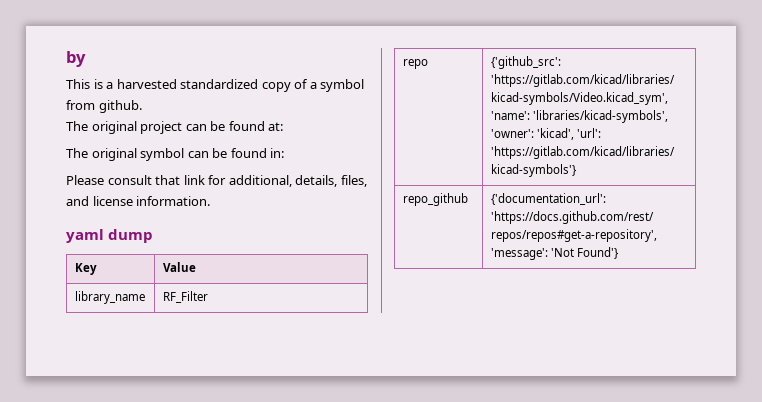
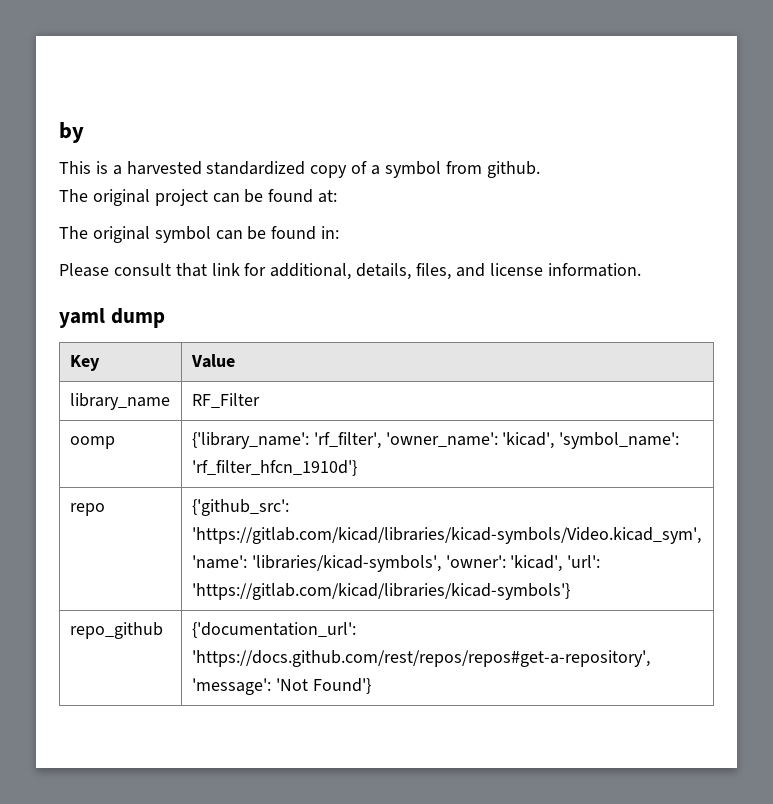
(208, 297) none -> [69,436,115,449] [191,432,680,449] [191,460,357,476] // oomp | {'library_name': 'rf_filter', 'owner_name': 'kicad', 'symbol_name': 'rf_filter_hfcn_1910d'}

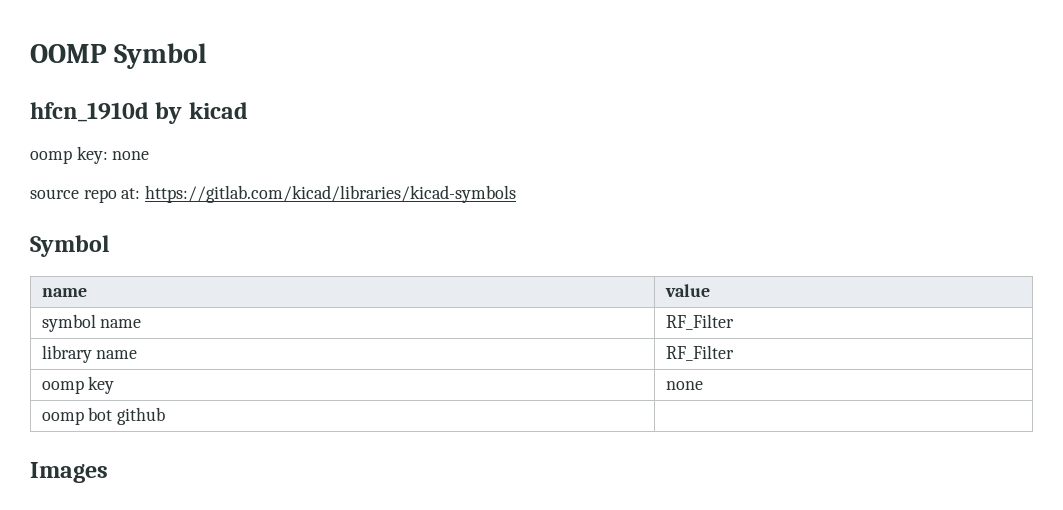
[59,122,84,143] [59,161,540,178] [59,189,338,206] [59,226,340,243] [59,263,641,280] [59,308,165,328] [69,355,100,371] [190,354,235,368] [69,393,170,410] [191,393,260,408] [69,436,115,449] [191,432,680,449] [191,460,357,476] [69,503,105,516] [191,499,289,516] [191,527,701,544] [191,555,601,572] [191,583,570,600] [69,622,163,639] [191,622,356,638] [191,650,650,667] [191,678,371,695] by // This is a harvested standardized copy of a symbol from github. // The original project can be found at: // The original symbol can be found in: // Please consult that link for additional, details, files, and license information. // yaml dump // Key | Value // library_name | RF_Filter // oomp | {'library_name': 'rf_filter', 'owner_name': 'kicad', 'symbol_name': 'rf_filter_hfcn_1910d'} // repo | {'github_src': 'https://gitlab.com/kicad/libraries/kicad-symbols/Video.kicad_sym', 'name': 'libraries/kicad-symbols', 'owner': 'kicad', 'url': 'https://gitlab.com/kicad/libraries/kicad-symbols'} // repo_github | {'documentation_url': 'https://docs.github.com/rest/repos/repos#get-a-repository', 'message': 'Not Found'} -> [30,43,208,69] [30,102,248,124] [30,146,150,164] [30,185,517,203] [30,235,109,257] [41,288,87,297] [664,284,710,297] [41,314,142,332] [665,314,734,330] [41,345,138,363] [665,345,734,361] [41,376,115,394] [665,381,703,390] [41,407,165,425] [30,462,108,483] OOMP Symbol // hfcn_1910d by kicad // oomp key: none // source repo at: https://gitlab.com/kicad/libraries/kicad-symbols // Symbol // name | value // symbol name | RF_Filter // library name | RF_Filter // oomp key | none // oomp bot github | // Images

